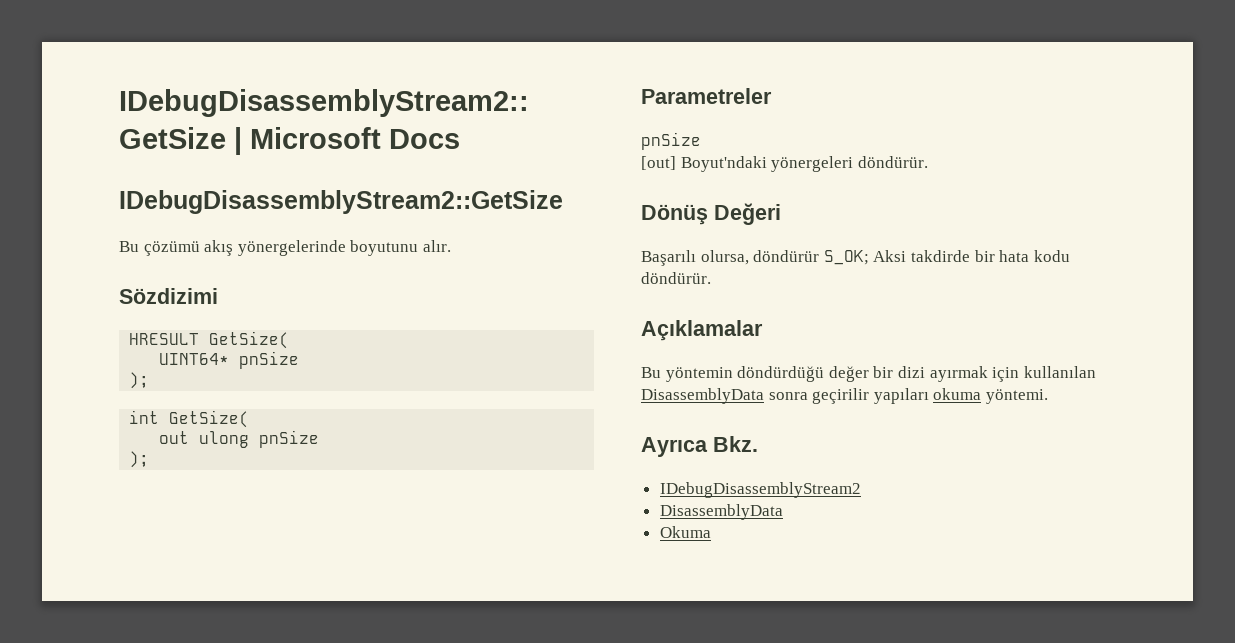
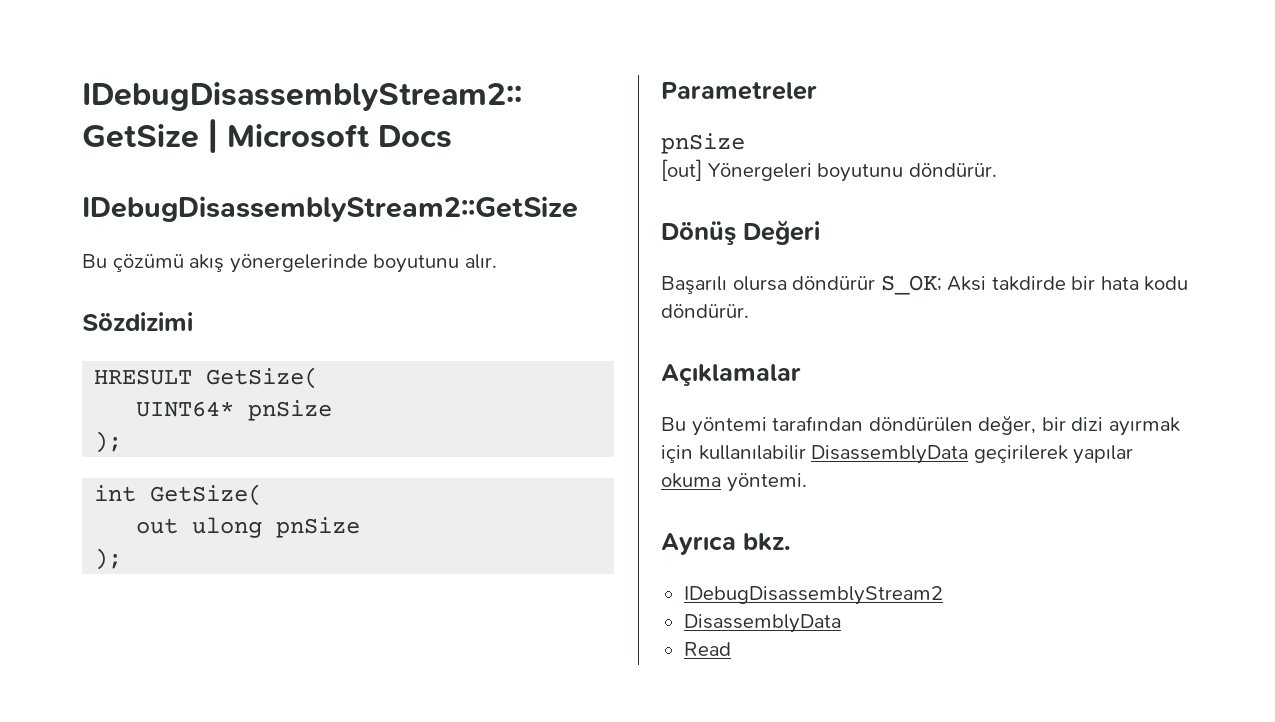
[680,156,854,172] Boyut'ndaki yönergeleri -> [707,163,904,182] Yönergeleri boyutunu
[700,250,749,265] olursa, -> [732,276,787,291] olursa
[665,366,1096,382] [641,388,929,404] yöntemin döndürdüğü değer bir dizi ayırmak için kullanılan DisassemblyData sonra geçirilir yapıları -> [691,415,1180,436] [661,445,1134,464] yöntemi tarafından döndürülen değer, bir dizi ayırmak için kullanılabilir DisassemblyData geçirilerek yapılar
[713,436,758,452] Bkz. -> [743,533,791,551] bkz.
[659,526,711,538] Okuma -> [683,642,731,656] Read

